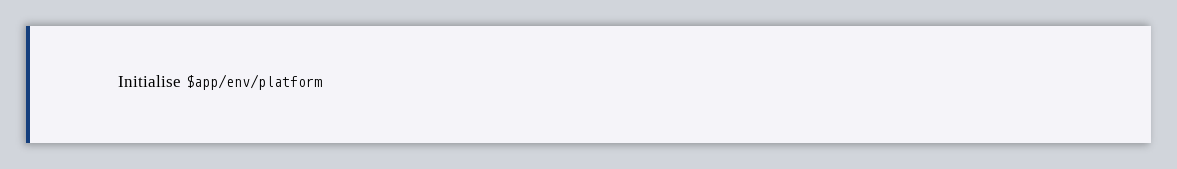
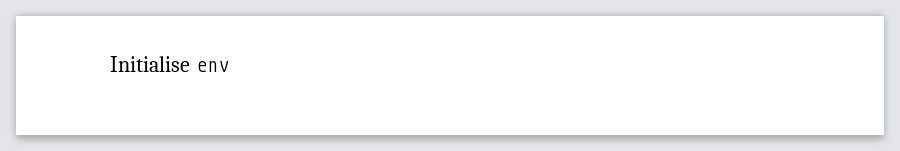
[185,74,322,90] $app/env/platform -> [195,61,229,72] env

